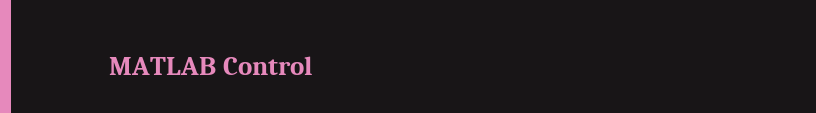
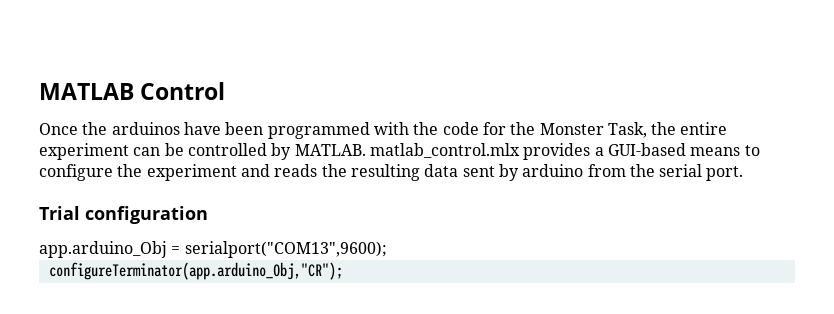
(313, 65) none -> [39,122,728,139] [39,143,760,160] [39,164,744,181] [39,206,208,224] [39,241,387,258] [48,262,343,280] // Once the arduinos have been programmed with the code for the Monster Task, the entire experiment can be controlled by MATLAB. matlab_control.mlx provides a GUI-based means to configure the experiment and reads the resulting data sent by arduino from the serial port. // Trial configuration // app.arduino_Obj = serialport("COM13",9600); // configureTerminator(app.arduino_Obj,"CR");

